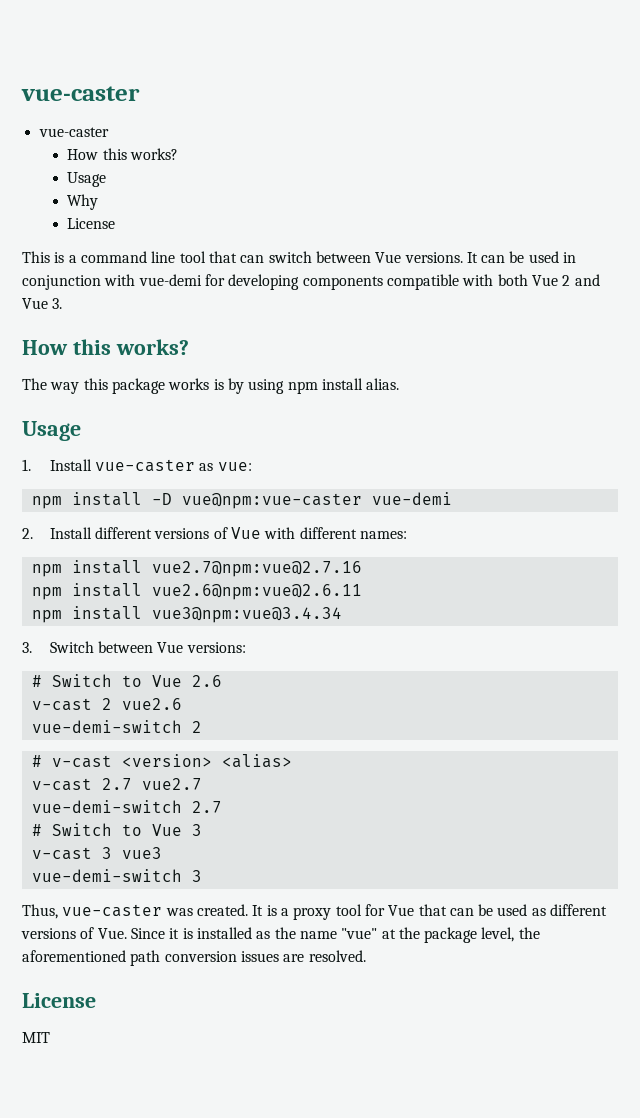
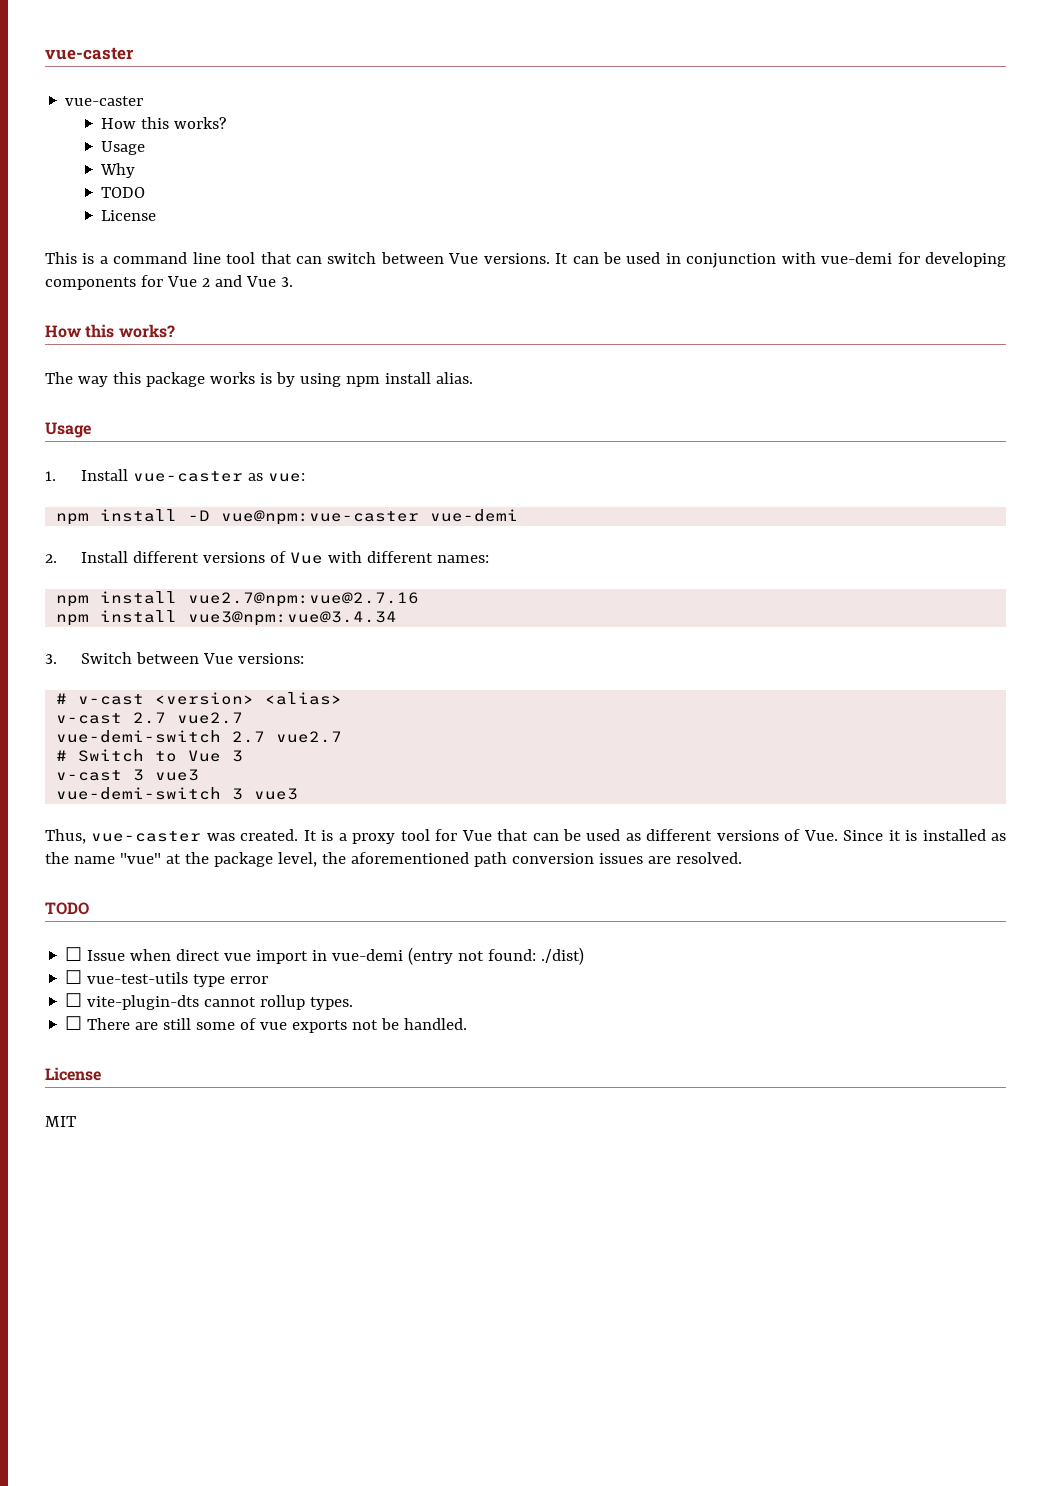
(99, 202) none -> [101,187,146,198] // TODO
[386,274,528,290] compatible with both -> [140,275,163,287] for
[31,583,362,600] // npm install vue2.6@npm:vue@2.6.11 -> (420, 599) none
[31,674,222,687] [31,698,182,711] [31,720,202,733] // # Switch to Vue 2.6 // v-cast 2 vue2.6 // vue-demi-switch 2 -> (304, 658) none
(222, 807) none -> [276,731,343,743] vue2.7
(202, 876) none -> [254,788,299,800] vue3
(366, 956) none -> [45,902,89,915] [65,947,585,965] [65,970,269,987] [65,993,354,1010] [65,1016,468,1033] // TODO // ☐ Issue when direct vue import in vue-demi (entry not found: ./dist) // ☐ vue-test-utils type error // ☐ vite-plugin-dts cannot rollup types. // ☐ There are still some of vue exports not be handled.

